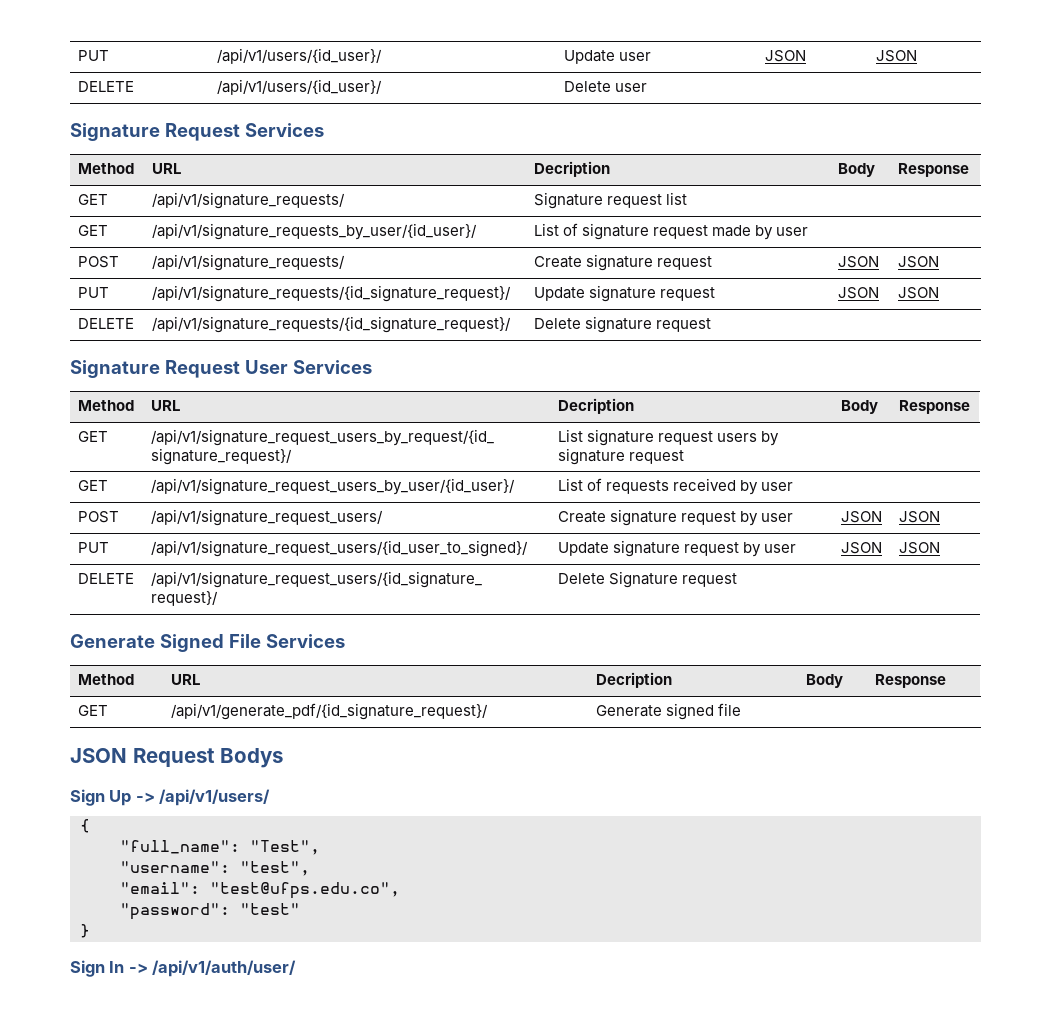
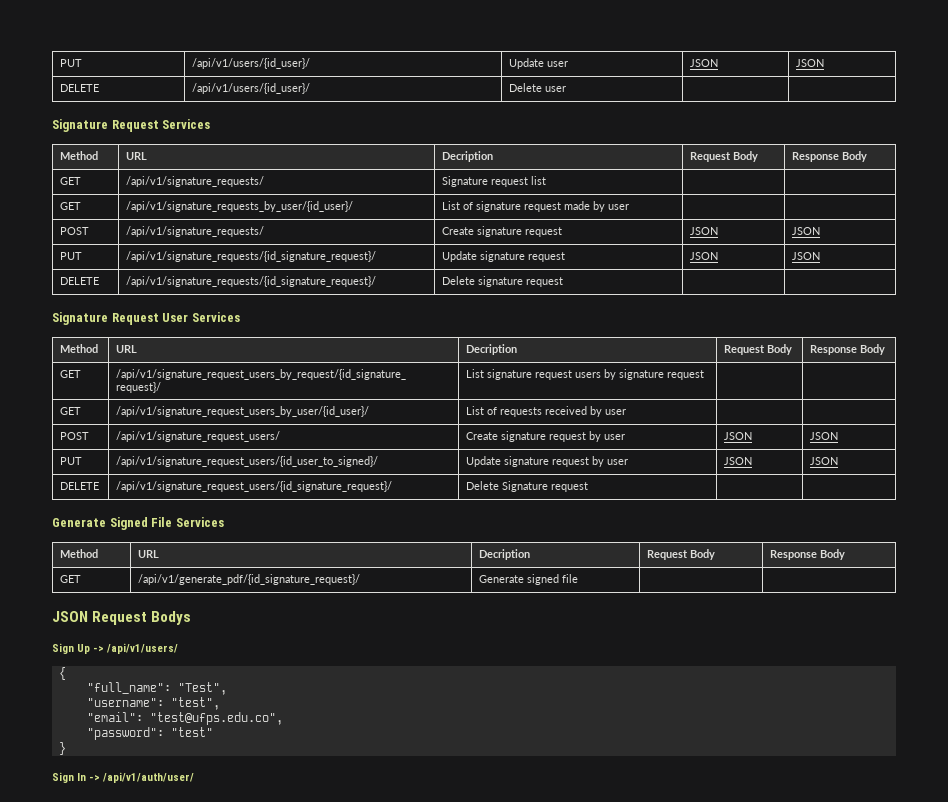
[838,163,876,177] [898,163,970,177] Body | Response -> [690,151,759,162] [792,151,868,162] Request Body | Response Body
[841,400,879,414] [899,400,971,414] Body | Response -> [724,344,793,355] [810,344,886,355] Request Body | Response Body
[806,674,844,688] [875,674,947,688] Body | Response -> [647,549,716,560] [770,549,846,560] Request Body | Response Body

